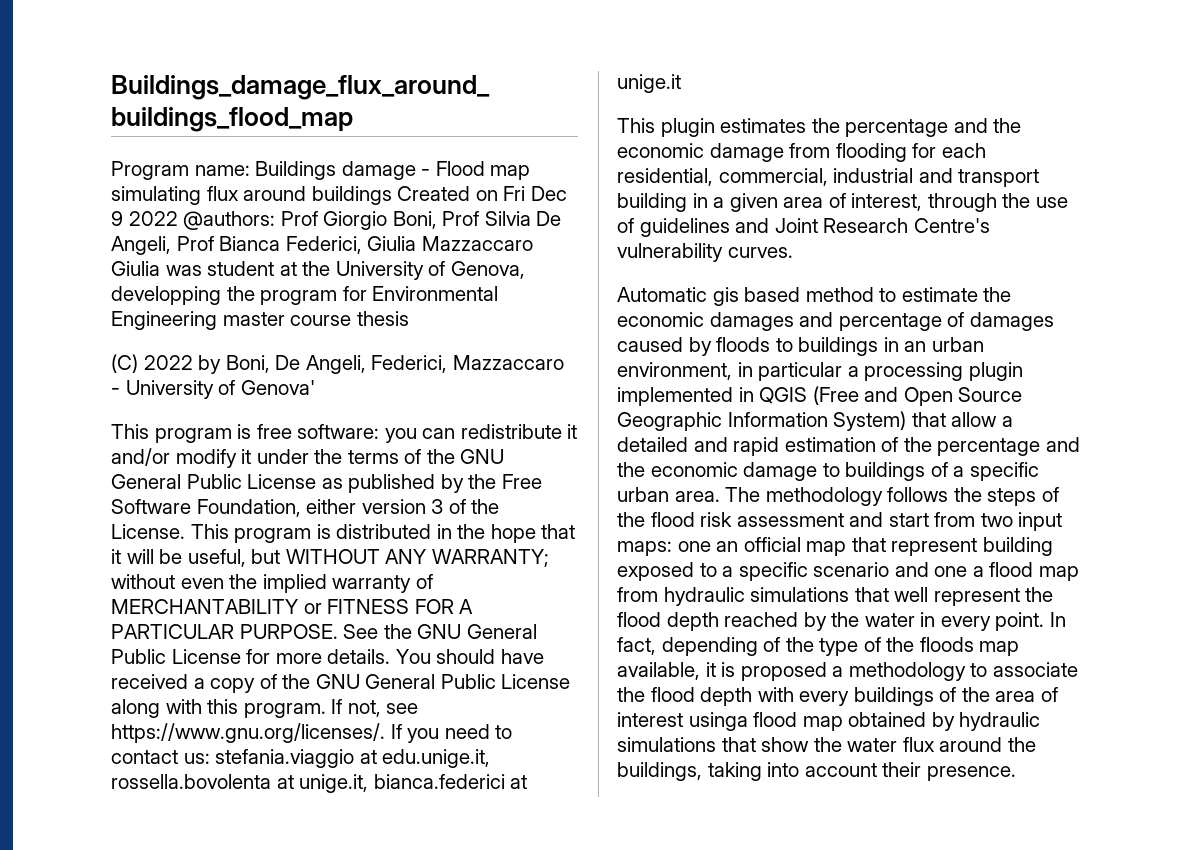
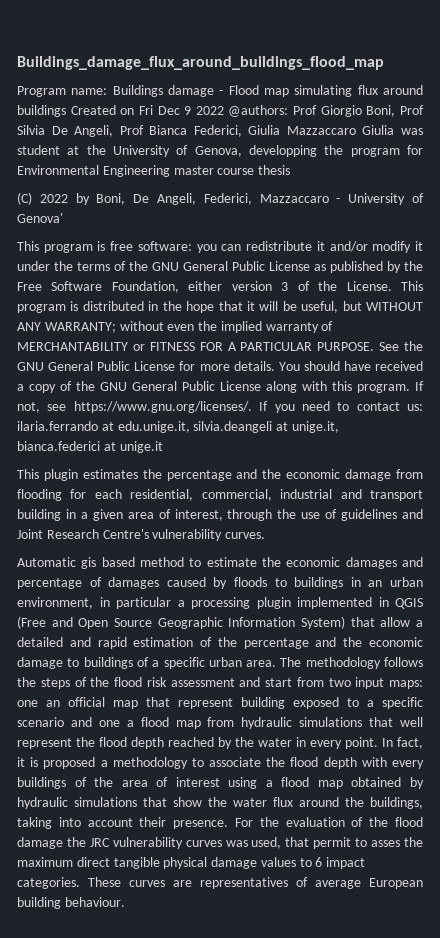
[215,749,355,768] stefania.viaggio -> [17,421,98,431] ilaria.ferrando
[111,774,271,789] rossella.bovolenta -> [193,421,273,433] silvia.deangeli
[661,637,1020,656] [617,662,700,680] depending of the type of the floods map available, -> (423, 743) none
[688,712,748,731] usinga -> [228,777,273,789] using a
(1016, 773) none -> [235,817,424,827] [17,837,423,849] [17,857,366,869] [17,877,423,889] [17,897,125,909] For the evaluation of the flood damage the JRC vulnerability curves was used, that permit to asses the maximum direct tangible physical damage values to 6 impact categories. These curves are representatives of average European building behaviour.

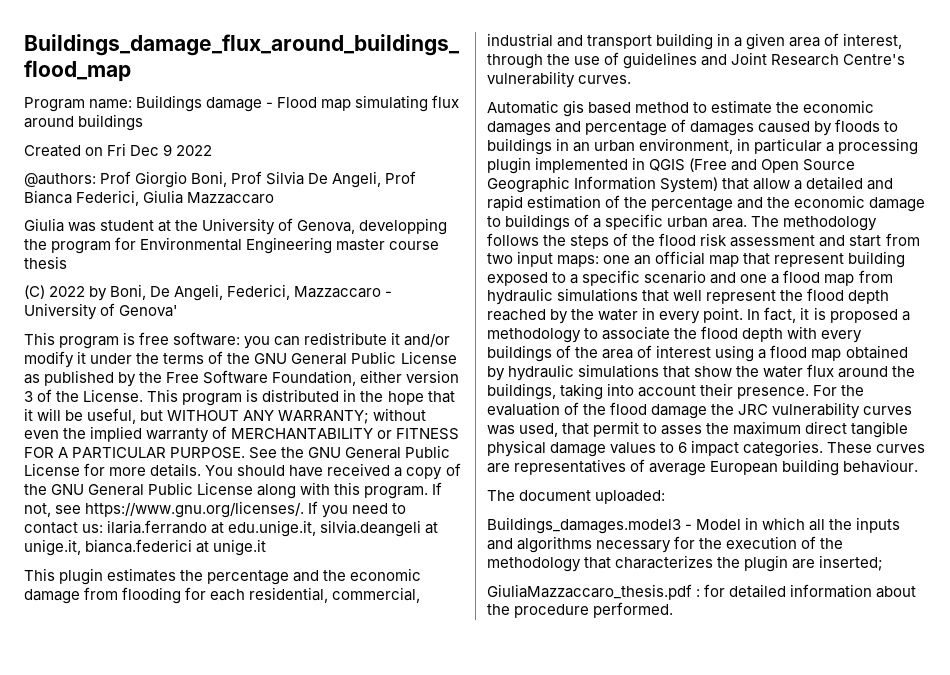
(66, 111) none -> (144, 122) //
(224, 110) none -> (213, 150) //
(356, 130) none -> (275, 198) //
(125, 902) none -> [487,490,666,504] [487,517,901,534] [487,536,844,553] [487,555,884,572] [487,584,917,600] [487,602,674,618] // The document uploaded: // Buildings_damages.model3 - Model in which all the inputs and algorithms necessary for the execution of the methodology that characterizes the plugin are inserted; // GiuliaMazzaccaro_thesis.pdf : for detailed information about the procedure performed.

